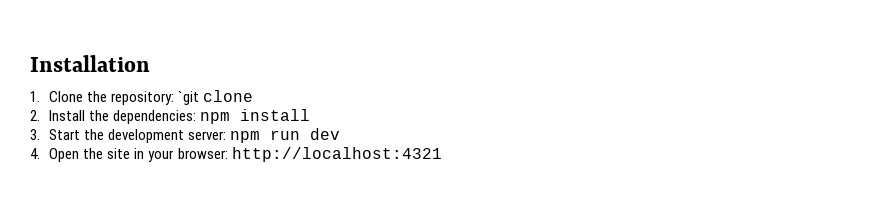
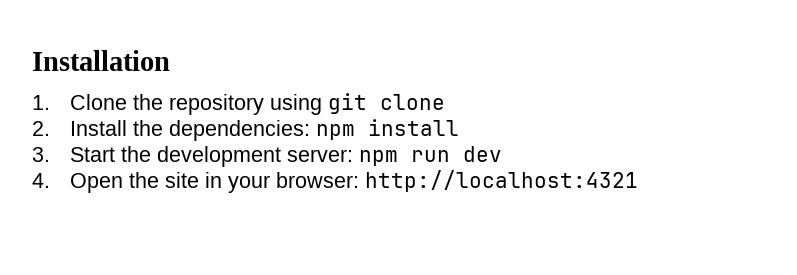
[111,91,200,105] repository: `git -> [168,93,367,115] repository using git

